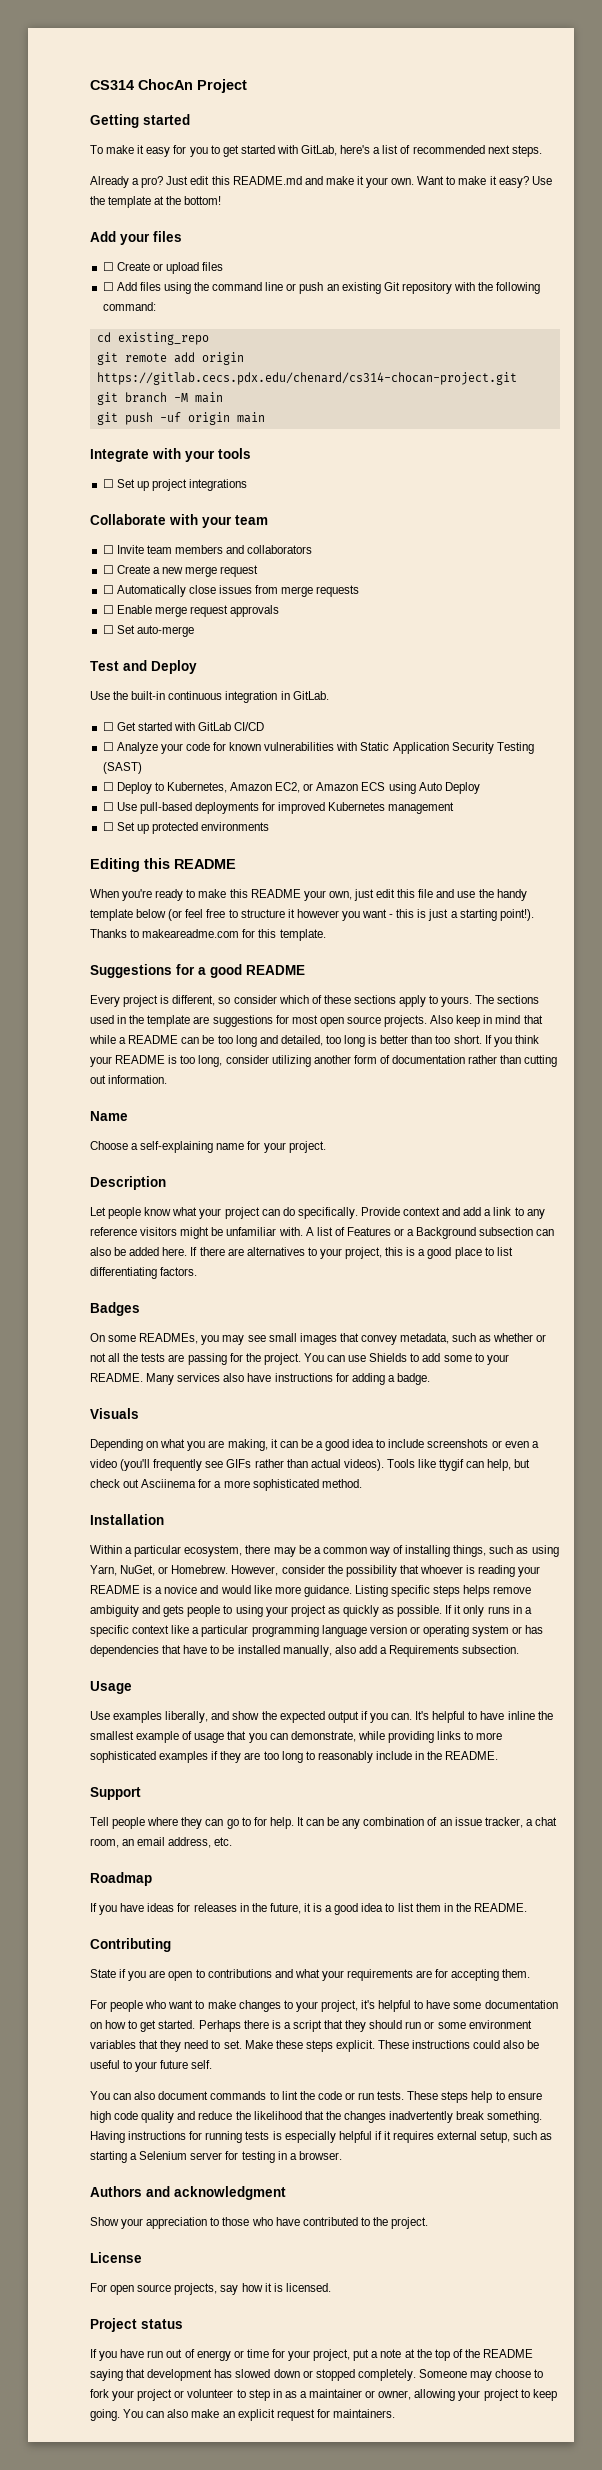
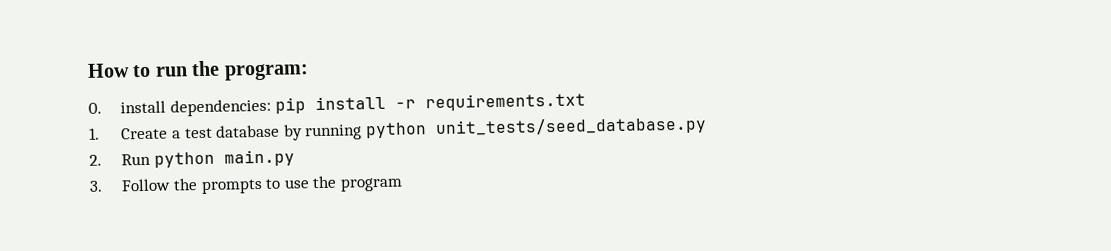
[90,79,247,93] [90,114,190,128] [90,145,542,157] [90,176,552,188] [90,196,222,208] [90,231,182,245] [102,262,224,274] [102,282,541,294] [102,302,156,311] [96,332,209,345] [96,352,244,365] [96,372,517,385] [96,392,223,405] [96,412,265,425] [90,448,251,462] [102,479,248,491] [90,514,268,528] [102,545,313,554] [102,565,259,577] [102,585,360,597] [102,605,280,617] [102,625,194,637] [90,660,197,674] [90,691,329,703] [102,722,265,731] [102,742,534,754] [102,762,142,774] [102,782,480,794] [102,802,455,814] [102,822,270,834] [90,858,236,872] [90,889,527,901] [90,909,534,921] [90,929,326,941] [90,964,305,978] [90,995,540,1007] [90,1015,543,1027] [89,1035,539,1047] [90,1055,558,1067] [90,1075,168,1084] [90,1111,128,1121] [90,1141,326,1153] [90,1176,166,1190] [90,1207,545,1219] [90,1227,555,1239] [90,1247,513,1259] [90,1267,198,1279] [90,1302,140,1316] [90,1333,547,1345] [90,1353,509,1365] [90,1373,430,1385] [90,1408,139,1419] [90,1439,539,1451] [90,1459,531,1471] [90,1479,362,1491] [90,1514,164,1525] [90,1545,559,1557] [90,1565,541,1577] [90,1585,532,1597] [90,1605,532,1617] [90,1625,544,1637] [90,1645,520,1657] [90,1681,132,1694] [90,1711,553,1723] [90,1731,503,1743] [90,1751,499,1763] [90,1787,141,1800] [90,1817,557,1829] [90,1837,233,1848] [90,1872,152,1886] [90,1903,527,1915] [90,1938,171,1952] [90,1969,531,1981] [90,2000,558,2012] [90,2020,532,2032] [90,2040,540,2052] [90,2060,213,2072] [90,2091,542,2103] [90,2111,543,2123] [90,2131,553,2143] [90,2151,342,2163] [90,2186,286,2200] [90,2217,429,2229] [90,2252,142,2263] [90,2283,331,2295] [90,2318,183,2332] [90,2349,534,2361] [90,2369,544,2381] [90,2389,557,2401] [90,2409,395,2421] CS314 ChocAn Project // Getting started // To make it easy for you to get started with GitLab, here's a list of recommended next steps. // Already a pro? Just edit this README.md and make it your own. Want to make it easy? Use the template at the bottom! // Add your files // ☐ Create or upload files // ☐ Add files using the command line or push an existing Git repository with the following command: // cd existing_repo // git remote add origin https://gitlab.cecs.pdx.edu/chenard/cs314-chocan-project.git // git branch -M main // git push -uf origin main // Integrate with your tools // ☐ Set up project integrations // Collaborate with your team // ☐ Invite team members and collaborators // ☐ Create a new merge request // ☐ Automatically close issues from merge requests // ☐ Enable merge request approvals // ☐ Set auto-merge // Test and Deploy // Use the built-in continuous integration in GitLab. // ☐ Get started with GitLab CI/CD // ☐ Analyze your code for known vulnerabilities with Static Application Security Testing (SAST) // ☐ Deploy to Kubernetes, Amazon EC2, or Amazon ECS using Auto Deploy // ☐ Use pull-based deployments for improved Kubernetes management // ☐ Set up protected environments // Editing this README // When you're ready to make this README your own, just edit this file and use the handy template below (or feel free to structure it however you want - this is just a starting point!). Thanks to makeareadme.com for this template. // Suggestions for a good README // Every project is different, so consider which of these sections apply to yours. The sections used in the template are suggestions for most open source projects. Also keep in mind that while a README can be too long and detailed, too long is better than too short. If you think your README is too long, consider utilizing another form of documentation rather than cutting out information. // Name // Choose a self-explaining name for your project. // Description // Let people know what your project can do specifically. Provide context and add a link to any reference visitors might be unfamiliar with. A list of Features or a Background subsection can also be added here. If there are alternatives to your project, this is a good place to list differentiating factors. // Badges // On some READMEs, you may see small images that convey metadata, such as whether or not all the tests are passing for the project. You can use Shields to add some to your README. Many services also have instructions for adding a badge. // Visuals // Depending on what you are making, it can be a good idea to include screenshots or even a video (you'll frequently see GIFs rather than actual videos). Tools like ttygif can help, but check out Asciinema for a more sophisticated method. // Installation // Within a particular ecosystem, there may be a common way of installing things, such as using Yarn, NuGet, or Homebrew. However, consider the possibility that whoever is reading your README is a novice and would like more guidance. Listing specific steps helps remove ambiguity and gets people to using your project as quickly as possible. If it only runs in a specific context like a particular programming language version or operating system or has dependencies that have to be installed manually, also add a Requirements subsection. // Usage // Use examples liberally, and show the expected output if you can. It's helpful to have inline the smallest example of usage that you can demonstrate, while providing links to more sophisticated examples if they are too long to reasonably include in the README. // Support // Tell people where they can go to for help. It can be any combination of an issue tracker, a chat room, an email address, etc. // Roadmap // If you have ideas for releases in the future, it is a good idea to list them in the README. // Contributing // State if you are open to contributions and what your requirements are for accepting them. // For people who want to make changes to your project, it's helpful to have some documentation on how to get started. Perhaps there is a script that they should run or some environment variables that they need to set. Make these steps explicit. These instructions could also be useful to your future self. // You can also document commands to lint the code or run tests. These steps help to ensure high code quality and reduce the likelihood that the changes inadvertently break something. Having instructions for running tests is especially helpful if it requires external setup, such as starting a Selenium server for testing in a browser. // Authors and acknowledgment // Show your appreciation to those who have contributed to the project. // License // For open source projects, say how it is licensed. // Project status // If you have run out of energy or time for your project, put a note at the top of the README saying that development has slowed down or stopped completely. Someone may choose to fork your project or volunteer to step in as a maintainer or owner, allowing your project to keep going. You can also make an explicit request for maintainers. -> [87,60,309,81] [88,92,586,117] [88,116,707,141] [89,149,296,168] [89,175,403,195] How to run the program: // 0. install dependencies: pip install -r requirements.txt // 1. Create a test database by running python unit_tests/seed_database.py // 2. Run python main.py // 3. Follow the prompts to use the program

